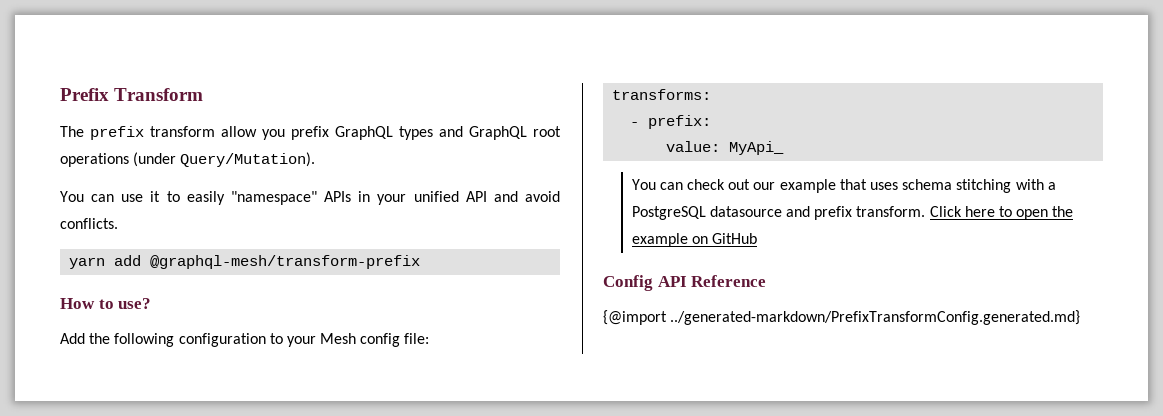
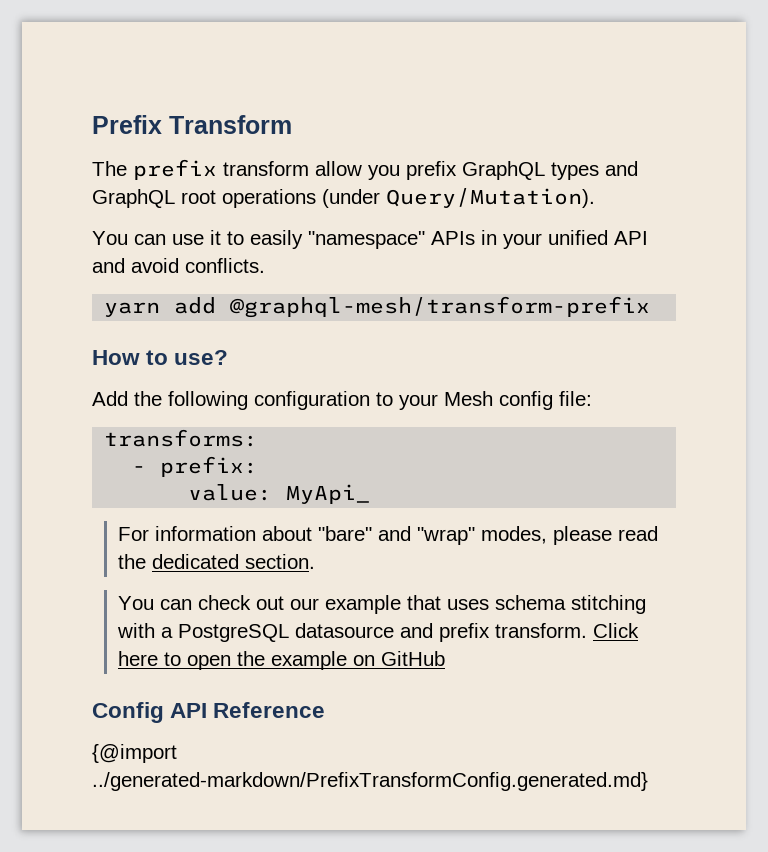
(785, 148) none -> [118,526,659,545] [118,554,316,569] // For information about "bare" and "wrap" modes, please read the dedicated section.

